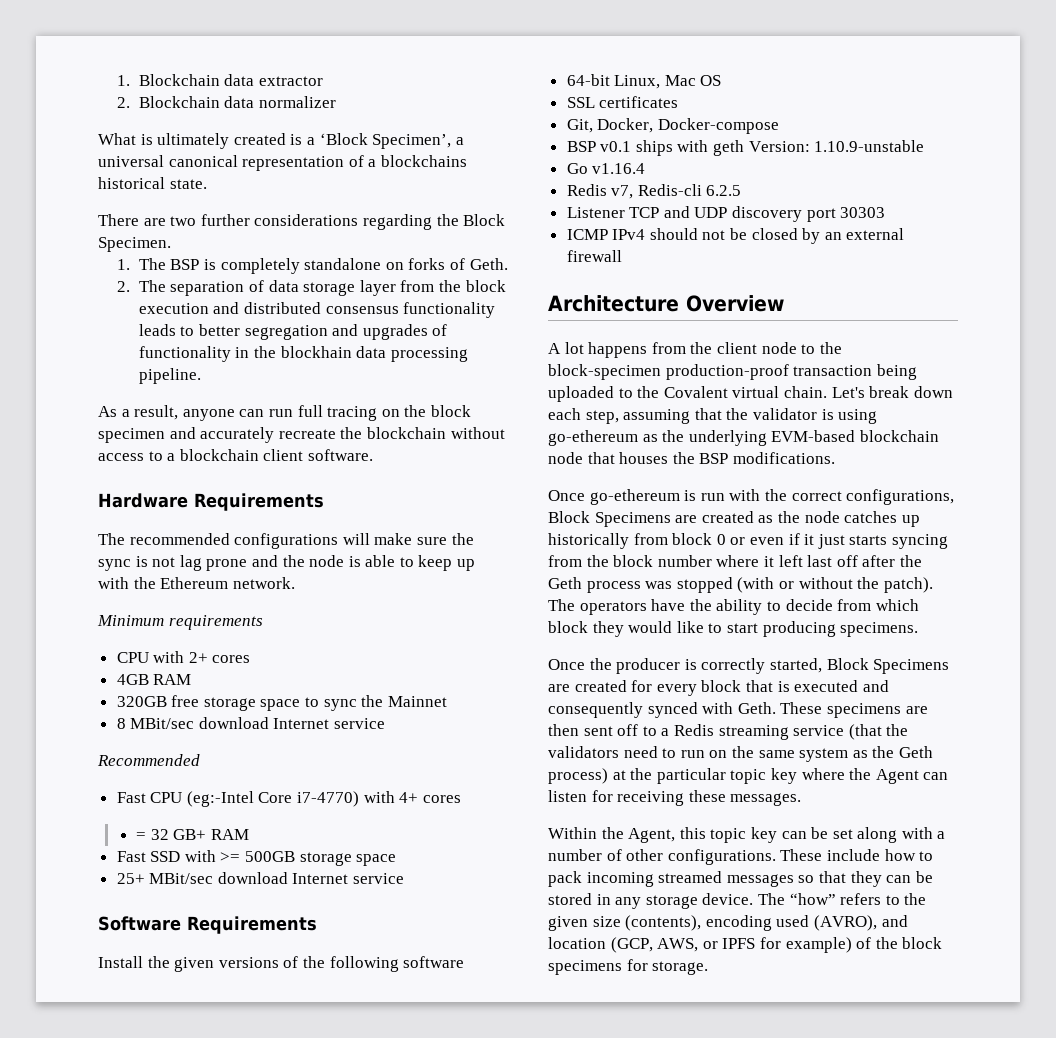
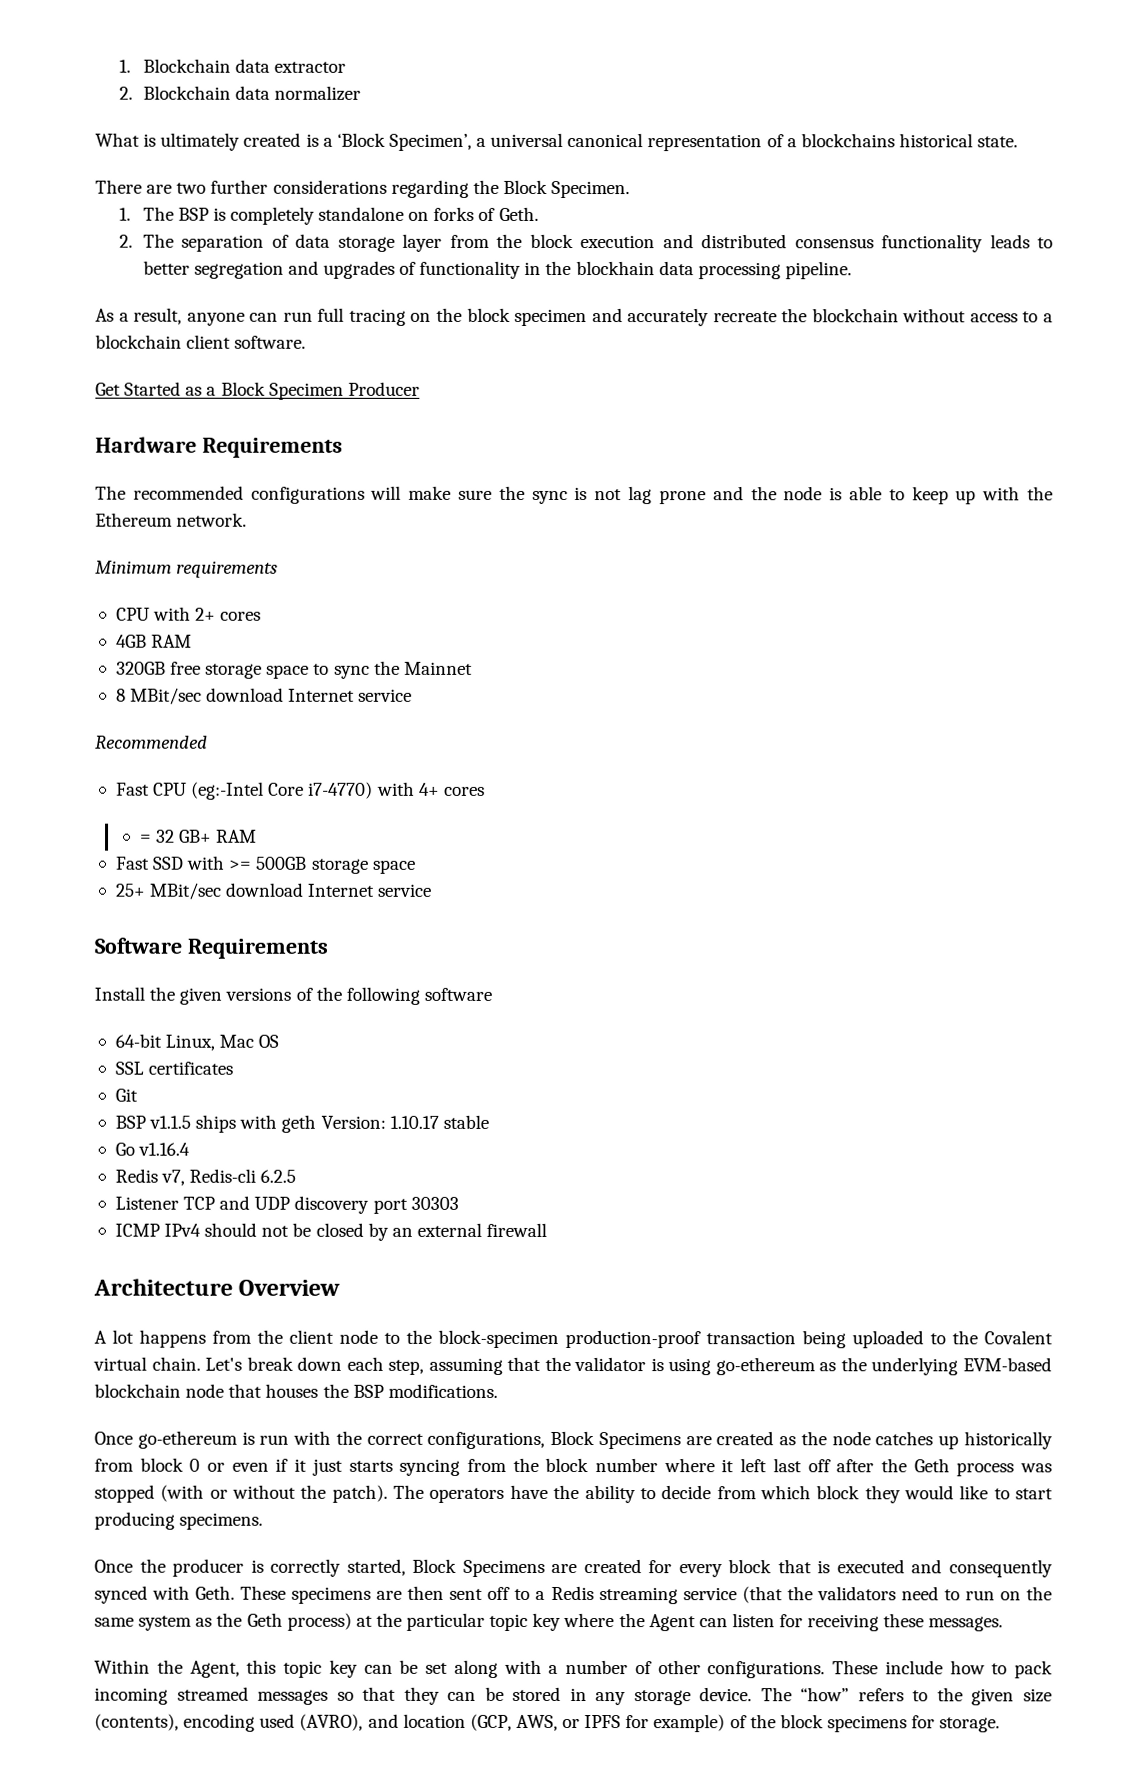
(373, 455) none -> [95,381,420,400] // Get Started as a Block Specimen Producer
[566,118,779,134] [566,141,632,152] Git, Docker, Docker-compose // BSP v0.1 -> [114,1088,138,1102] [114,1115,192,1129] Git // BSP v1.1.5
[814,140,925,152] 1.10.9-unstable -> [389,1114,489,1129] 1.10.17 stable

